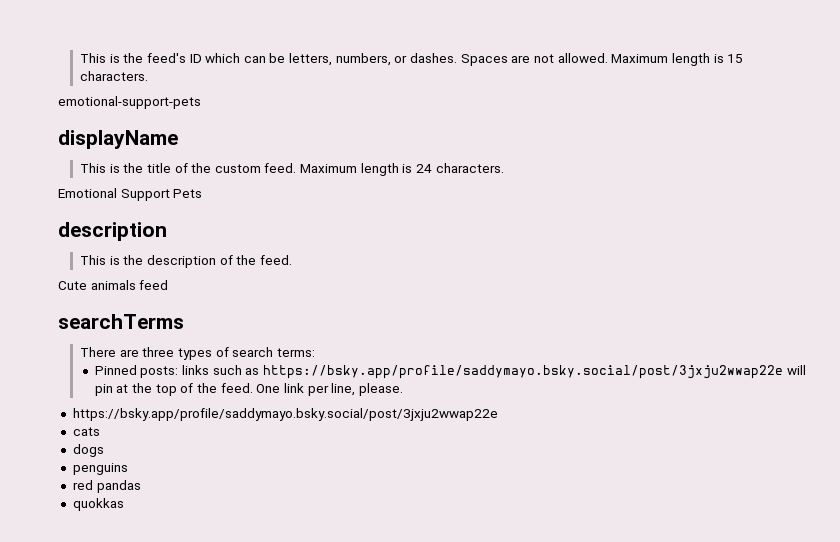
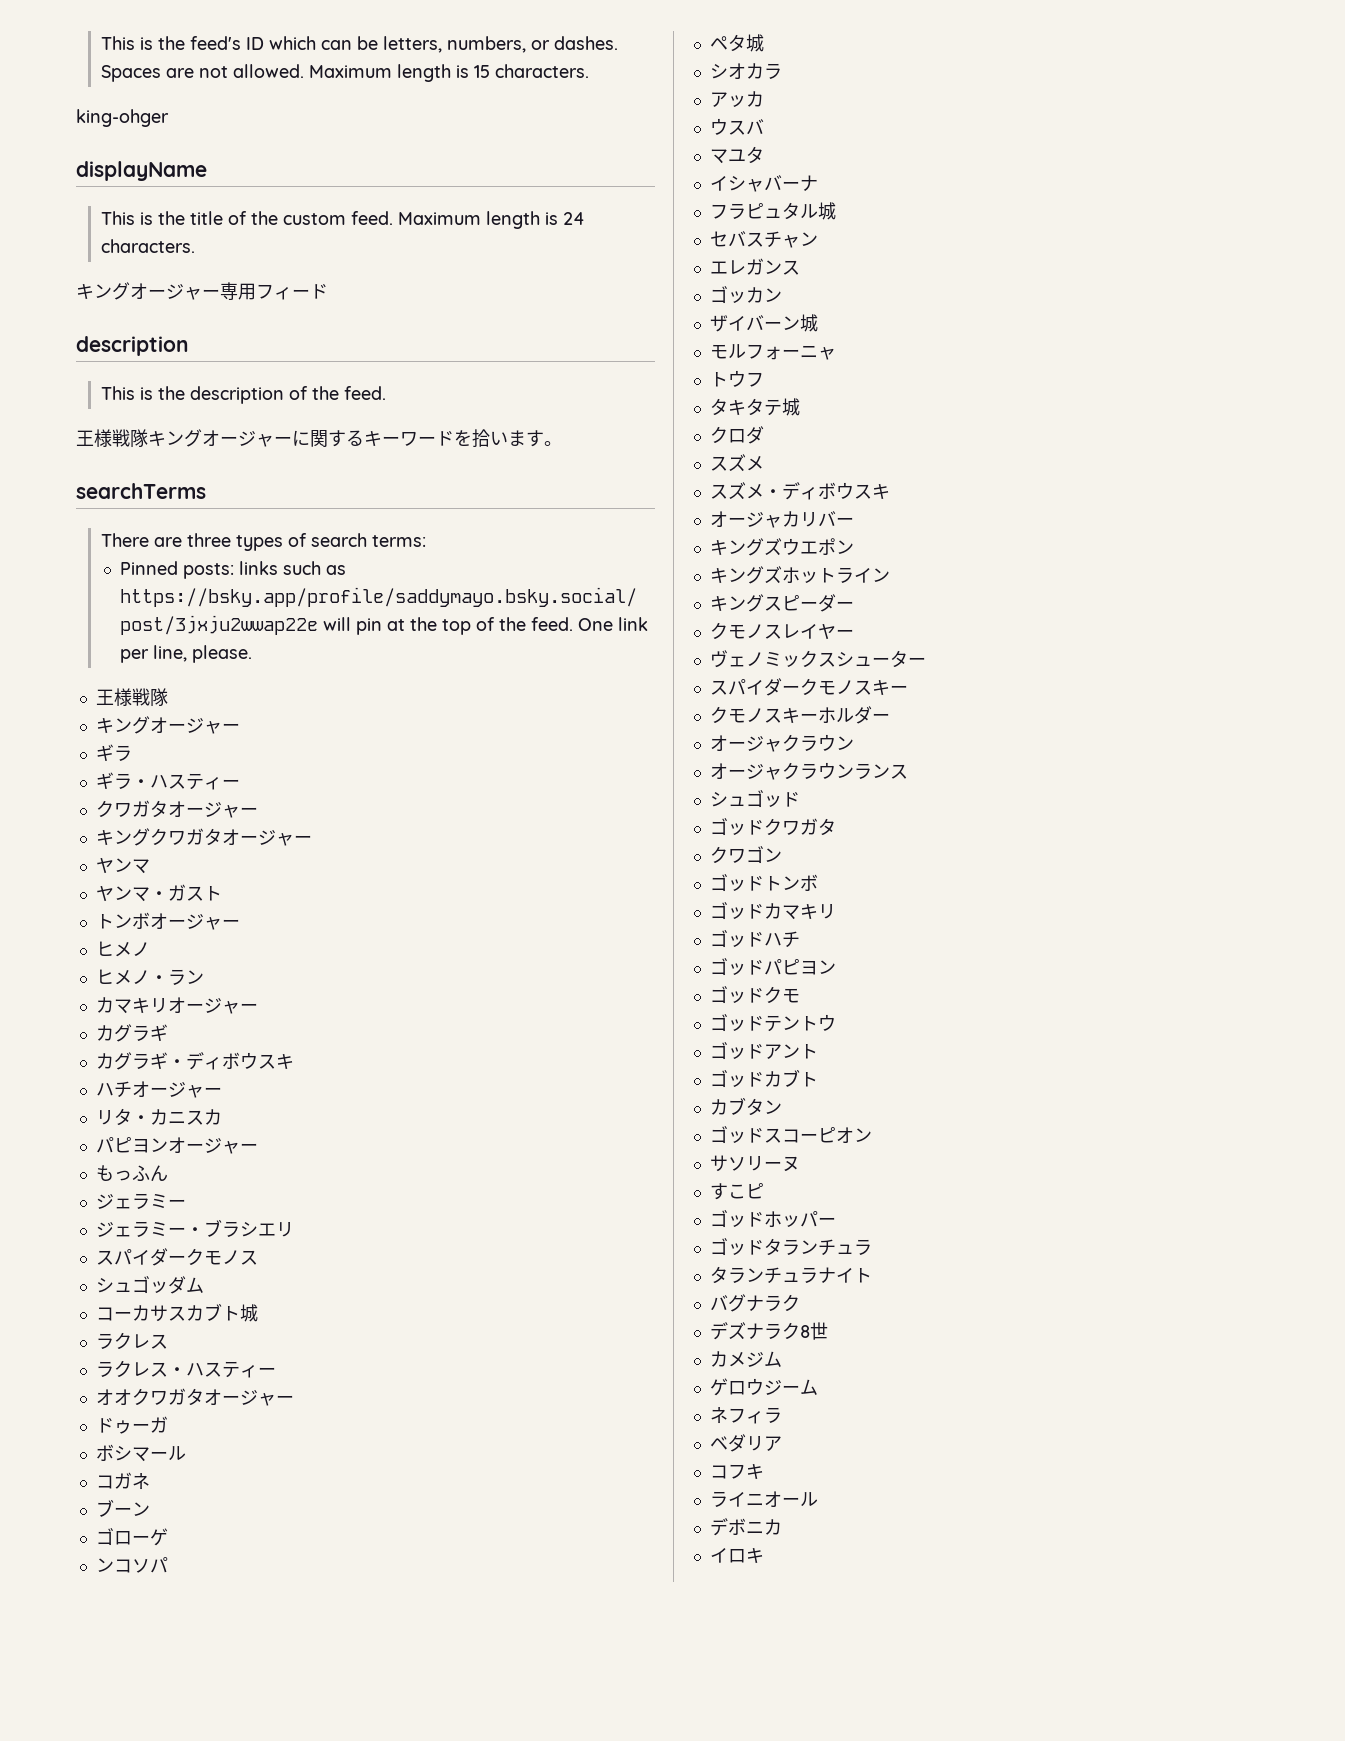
[58,96,201,109] emotional-support-pets -> [76,109,169,127] king-ohger
[58,188,203,201] Emotional Support Pets -> [76,282,328,300] キングオージャー専用フィード
[58,280,169,290] Cute animals feed -> [76,429,562,448] 王様戦隊キングオージャーに関するキーワードを拾います。
[72,408,498,421] [72,427,100,436] [72,444,104,457] [72,463,128,475] [72,480,141,493] [72,498,124,511] https://bsky.app/profile/saddymayo.bsky.social/post/3jxju2wwap22e // cats // dogs // penguins // red pandas // quokkas -> [95,688,168,707] [95,716,240,734] [95,744,132,762] [95,772,240,790] [95,800,258,818] [95,828,312,846] [95,857,150,874] [95,884,222,902] [95,912,240,930] [95,941,150,957] [95,969,204,986] [95,997,258,1014] [95,1024,168,1042] [95,1052,294,1070] [95,1081,222,1098] [95,1108,222,1126] [95,1137,258,1154] [95,1165,168,1182] [95,1193,186,1210] [95,1219,294,1238] [95,1248,258,1266] [95,1276,204,1294] [95,1303,258,1322] [95,1332,168,1350] [95,1360,276,1378] [95,1388,294,1406] [95,1416,168,1434] [95,1444,186,1462] [95,1472,150,1490] [95,1499,150,1517] [95,1528,168,1546] [95,1557,168,1573] [709,34,764,52] [709,63,782,80] [709,91,764,107] [709,118,764,135] [709,146,764,164] [709,175,818,192] [709,202,836,220] [709,231,818,248] [709,258,800,275] [709,286,782,304] [709,314,818,332] [709,344,836,360] [709,370,764,387] [709,398,800,416] [709,426,764,444] [709,454,764,472] [709,482,890,500] [709,511,854,528] [709,538,854,556] [709,566,890,584] [709,594,854,612] [709,622,854,640] [709,650,926,668] [709,678,908,696] [709,706,890,724] [709,734,854,752] [709,762,908,780] [709,790,800,808] [709,818,836,836] [709,846,782,864] [709,874,818,892] [709,902,836,920] [709,930,800,948] [709,958,836,976] [709,986,800,1004] [709,1014,836,1032] [709,1042,818,1060] [709,1069,818,1088] [709,1097,782,1116] [709,1126,872,1144] [709,1155,800,1172] [709,1183,764,1200] [709,1210,836,1228] [709,1238,872,1256] [709,1266,872,1284] [709,1294,800,1312] [709,1322,828,1340] [709,1351,782,1367] [709,1378,818,1396] [709,1407,782,1424] [709,1434,782,1452] [709,1463,764,1479] [709,1491,818,1508] [709,1518,782,1536] [709,1547,764,1563] 王様戦隊 // キングオージャー // ギラ // ギラ・ハスティー // クワガタオージャー // キングクワガタオージャー // ヤンマ // ヤンマ・ガスト // トンボオージャー // ヒメノ // ヒメノ・ラン // カマキリオージャー // カグラギ // カグラギ・ディボウスキ // ハチオージャー // リタ・カニスカ // パピヨンオージャー // もっふん // ジェラミー // ジェラミー・ブラシエリ // スパイダークモノス // シュゴッダム // コーカサスカブト城 // ラクレス // ラクレス・ハスティー // オオクワガタオージャー // ドゥーガ // ボシマール // コガネ // ブーン // ゴローゲ // ンコソパ // ペタ城 // シオカラ // アッカ // ウスバ // マユタ // イシャバーナ // フラピュタル城 // セバスチャン // エレガンス // ゴッカン // ザイバーン城 // モルフォーニャ // トウフ // タキタテ城 // クロダ // スズメ // スズメ・ディボウスキ // オージャカリバー // キングズウエポン // キングズホットライン // キングスピーダー // クモノスレイヤー // ヴェノミックスシューター // スパイダークモノスキー // クモノスキーホルダー // オージャクラウン // オージャクラウンランス // シュゴッド // ゴッドクワガタ // クワゴン // ゴッドトンボ // ゴッドカマキリ // ゴッドハチ // ゴッドパピヨン // ゴッドクモ // ゴッドテントウ // ゴッドアント // ゴッドカブト // カブタン // ゴッドスコーピオン // サソリーヌ // すこピ // ゴッドホッパー // ゴッドタランチュラ // タランチュラナイト // バグナラク // デズナラク8世 // カメジム // ゲロウジーム // ネフィラ // ベダリア // コフキ // ライニオール // デボニカ // イロキ

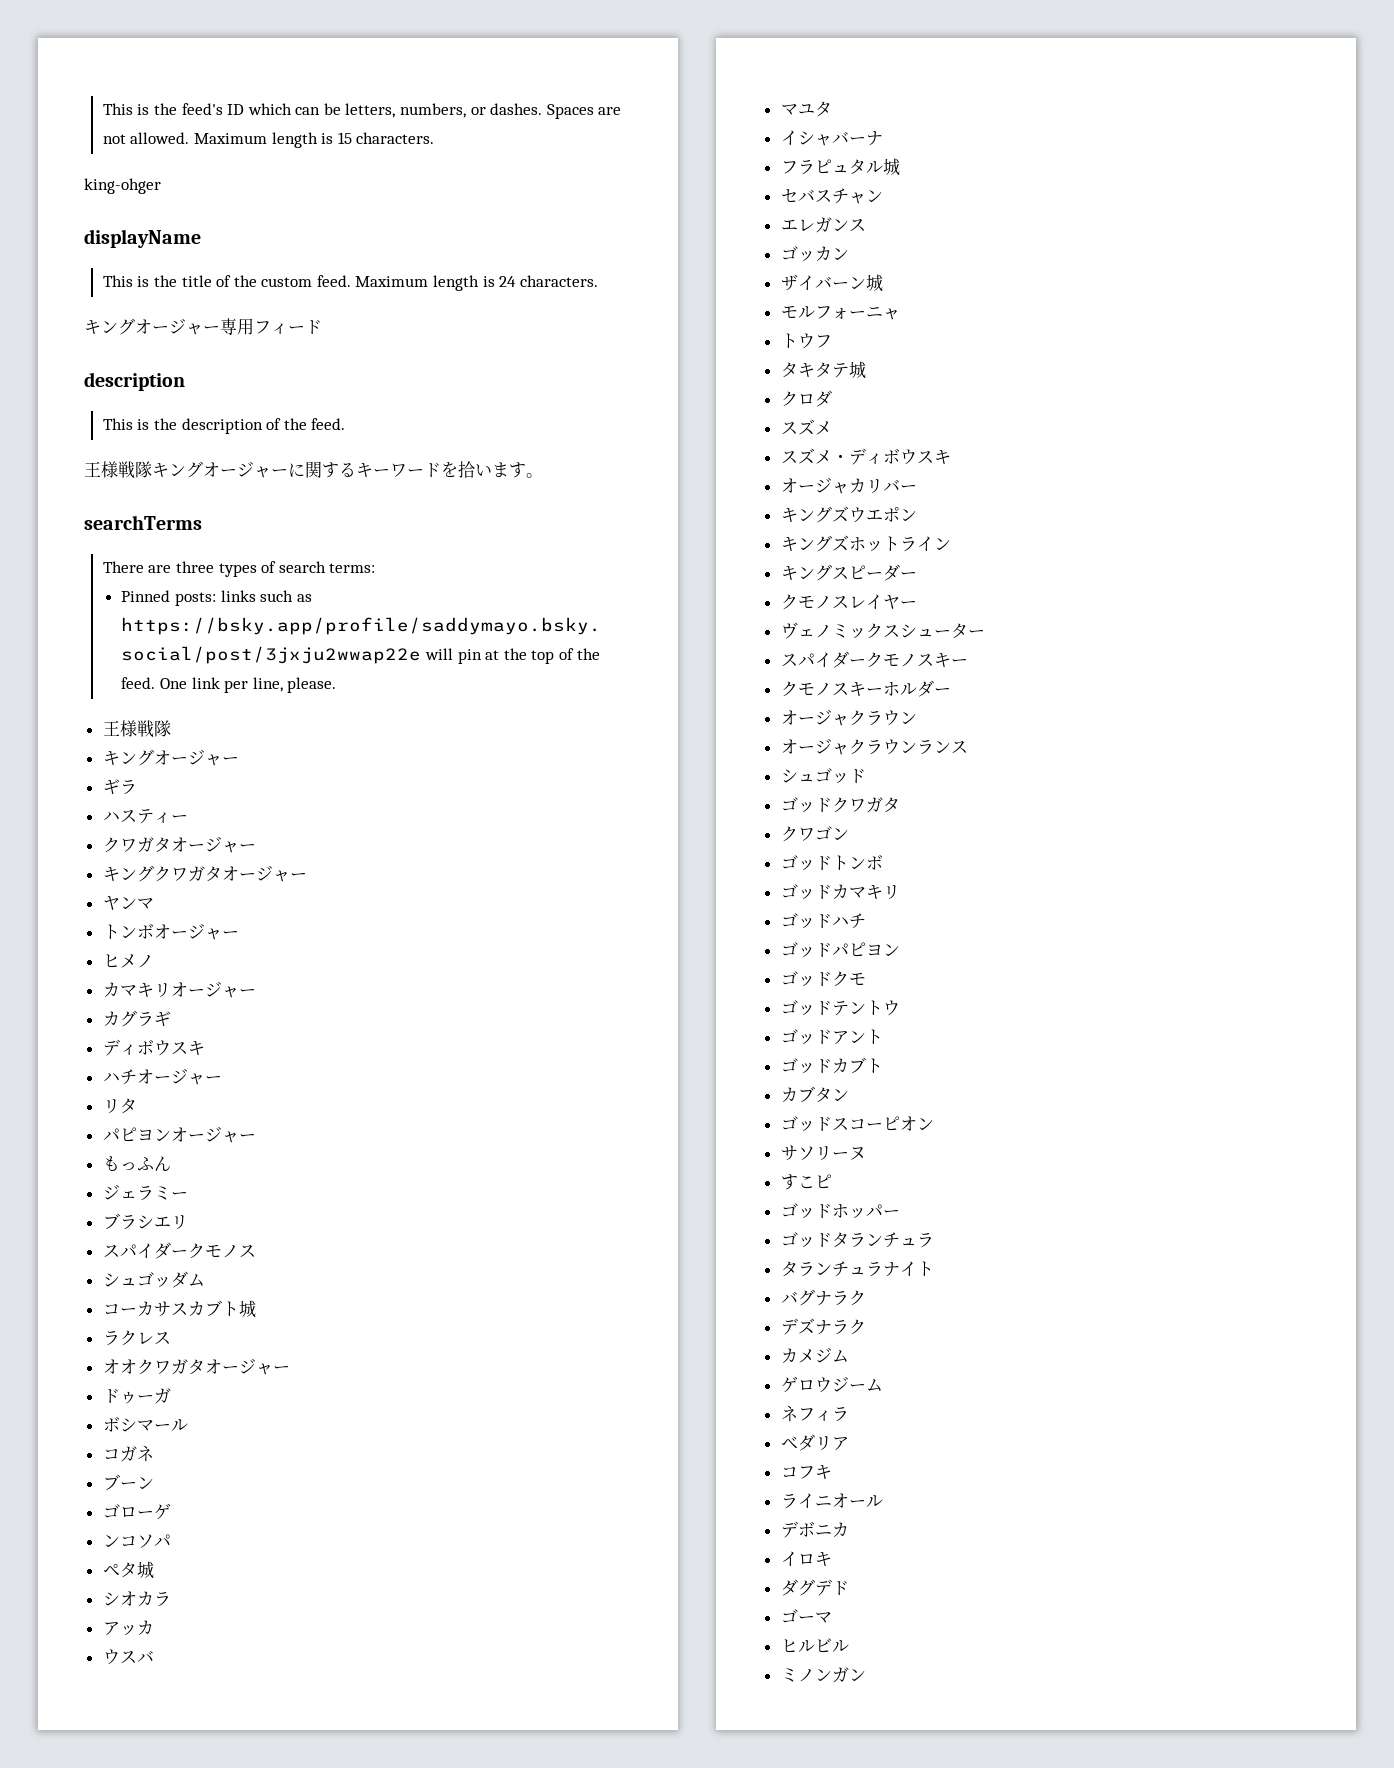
[95,772,150,790] ギラ・ -> (137, 787) none
[95,884,222,902] // ヤンマ・ガスト -> (154, 903) none
[95,969,204,986] // ヒメノ・ラン -> (154, 961) none
[95,1052,186,1070] カグラギ・ -> (171, 1019) none
[131,1109,222,1125] ・カニスカ -> (137, 1106) none
[95,1221,204,1238] ジェラミー・ -> (188, 1195) none
[95,1360,276,1378] // ラクレス・ハスティー -> (171, 1338) none
[799,1322,828,1340] 8世 -> (866, 1327) none
(764, 1555) none -> [780,1579,849,1596] [780,1609,832,1623] [780,1638,849,1653] [780,1667,866,1683] // ダグデド // ゴーマ // ヒルビル // ミノンガン

